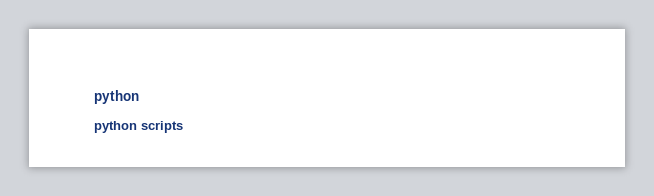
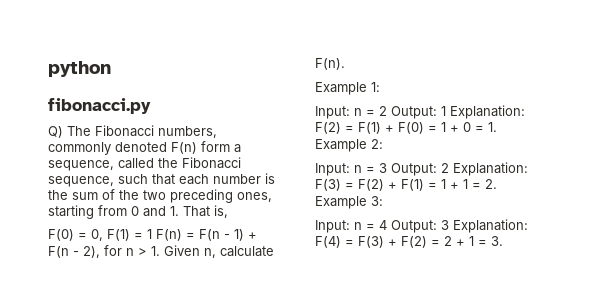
[94,121,183,133] python scripts -> [48,98,151,114] [48,125,217,138] [48,141,241,155] [48,157,241,171] [48,173,275,187] [48,189,272,203] [48,205,228,219] [48,229,257,241] [48,245,274,258] [315,58,345,70] [315,82,380,95] [315,105,525,119] [315,122,497,134] [315,139,383,152] [315,162,528,176] [315,179,497,191] [315,196,383,209] [315,219,528,233] [315,236,503,248] fibonacci.py // Q) The Fibonacci numbers, commonly denoted F(n) form a sequence, called the Fibonacci sequence, such that each number is the sum of the two preceding ones, starting from 0 and 1. That is, // F(0) = 0, F(1) = 1 F(n) = F(n - 1) + F(n - 2), for n > 1. Given n, calculate F(n). // Example 1: // Input: n = 2 Output: 1 Explanation: F(2) = F(1) + F(0) = 1 + 0 = 1. Example 2: // Input: n = 3 Output: 2 Explanation: F(3) = F(2) + F(1) = 1 + 1 = 2. Example 3: // Input: n = 4 Output: 3 Explanation: F(4) = F(3) + F(2) = 2 + 1 = 3.

